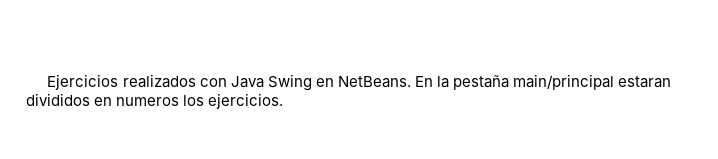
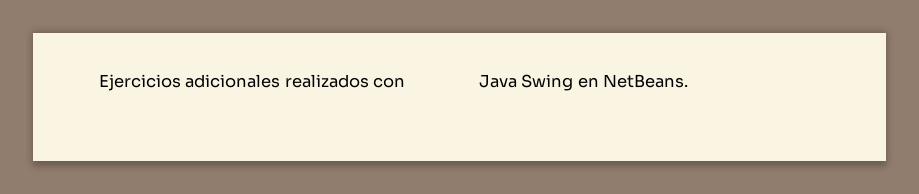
(119, 82) none -> [185,74,281,88] adicionales
[414,74,672,90] [26,93,284,109] En la pestaña main/principal estaran divididos en numeros los ejercicios. -> (689, 81) none

